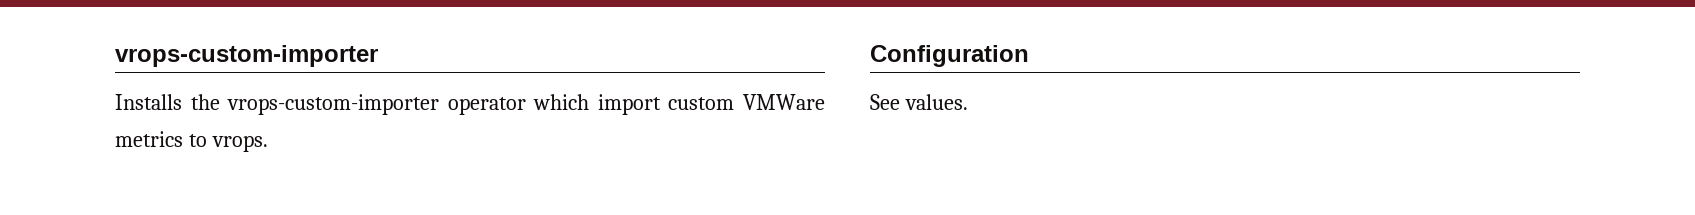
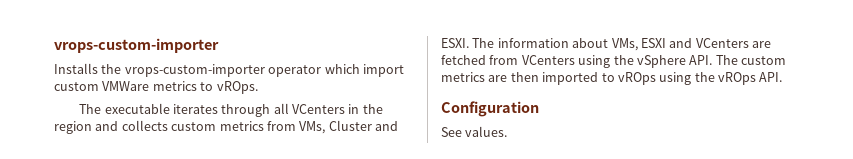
[211,135,268,152] vrops. -> [216,81,258,94] [79,103,383,117] [54,120,398,134] [441,38,771,51] [441,55,786,68] [441,72,783,85] vROps. // The executable iterates through all VCenters in the region and collects custom metrics from VMs, Cluster and ESXI. The information about VMs, ESXI and VCenters are fetched from VCenters using the vSphere API. The custom metrics are then imported to vROps using the vROps API.

